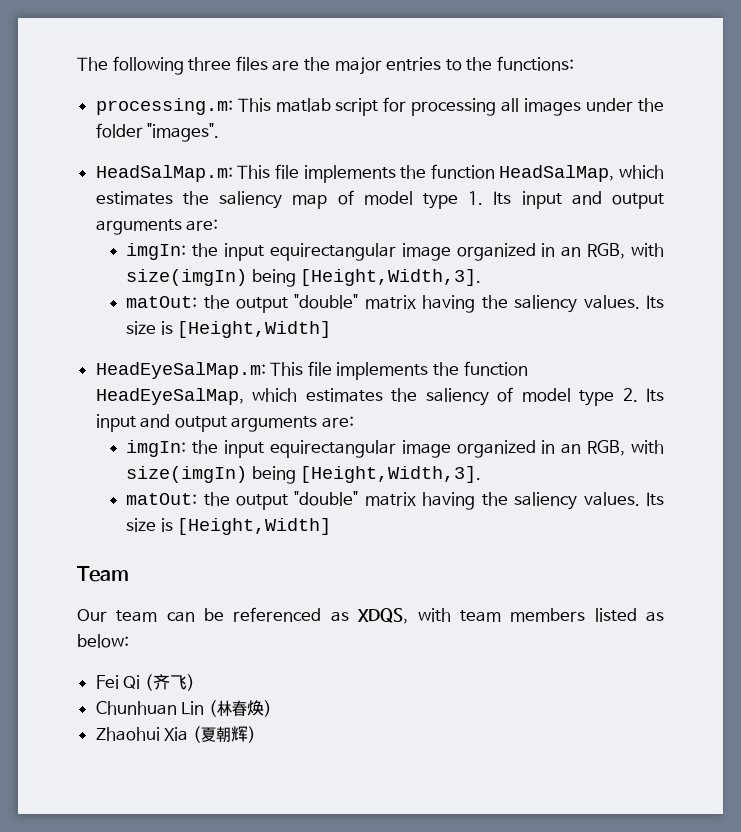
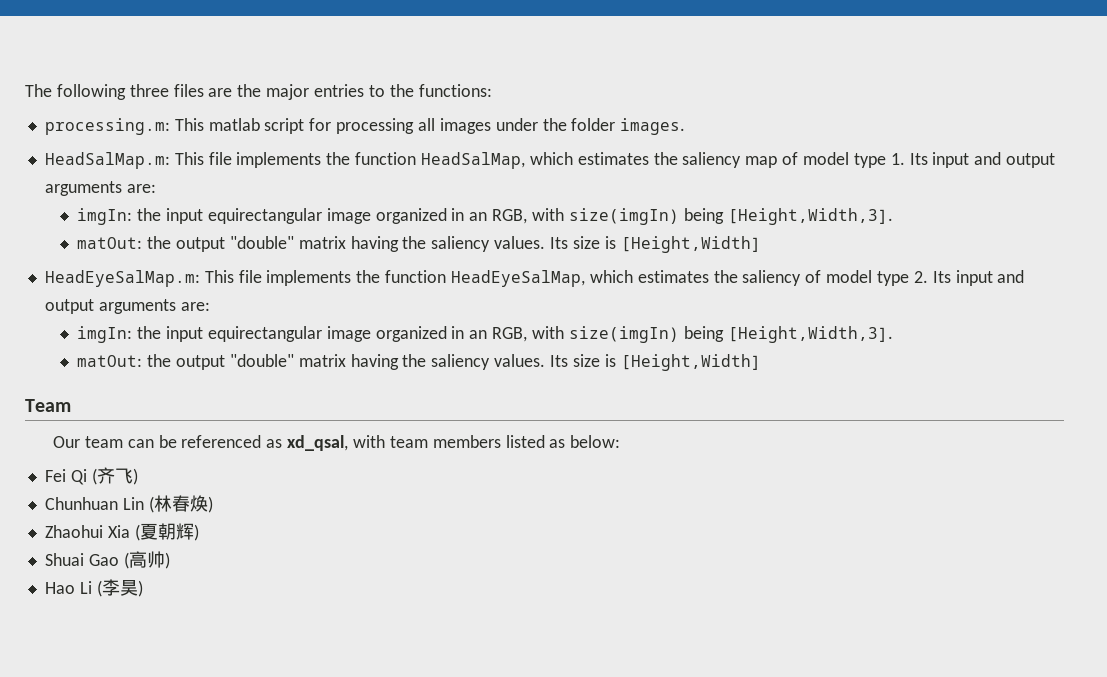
[147,123,220,142] "images". -> [620,118,686,135] images.
[357,608,409,624] XDQS, -> [287,435,349,451] xd_qsal,
(256, 734) none -> [44,551,170,569] [44,579,143,597] // Shuai Gao (高帅) // Hao Li (李昊)

